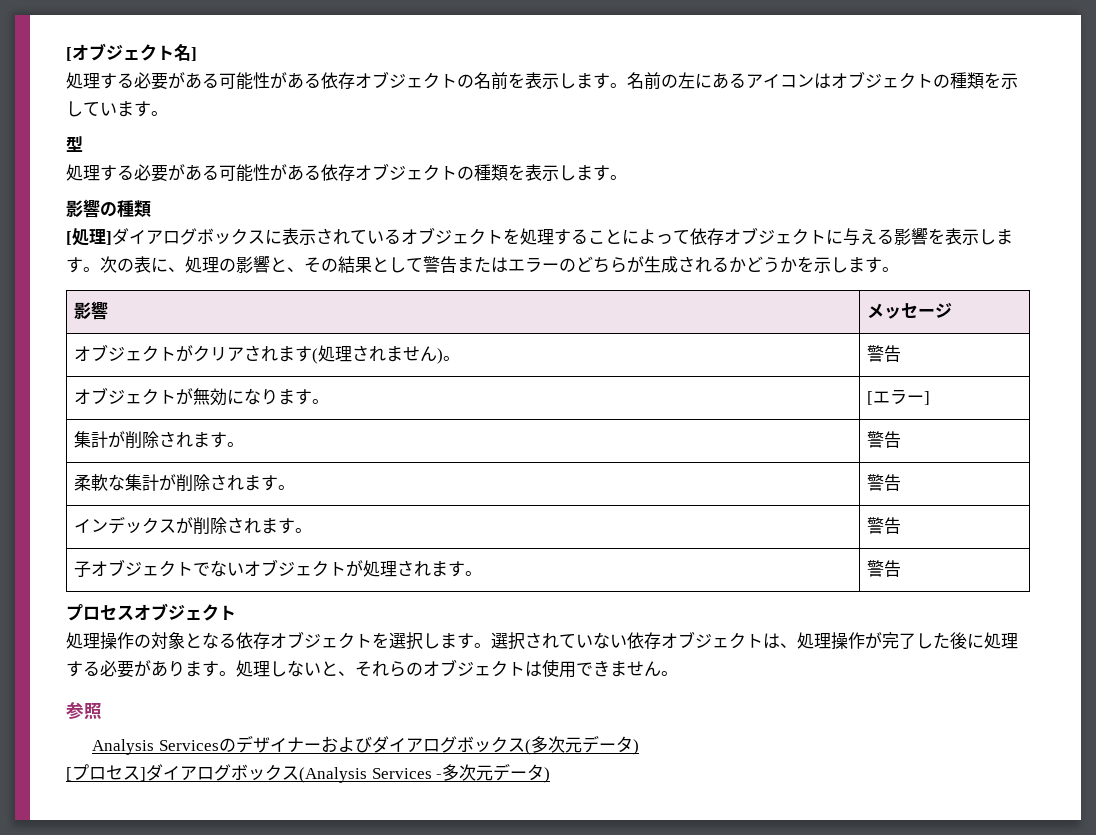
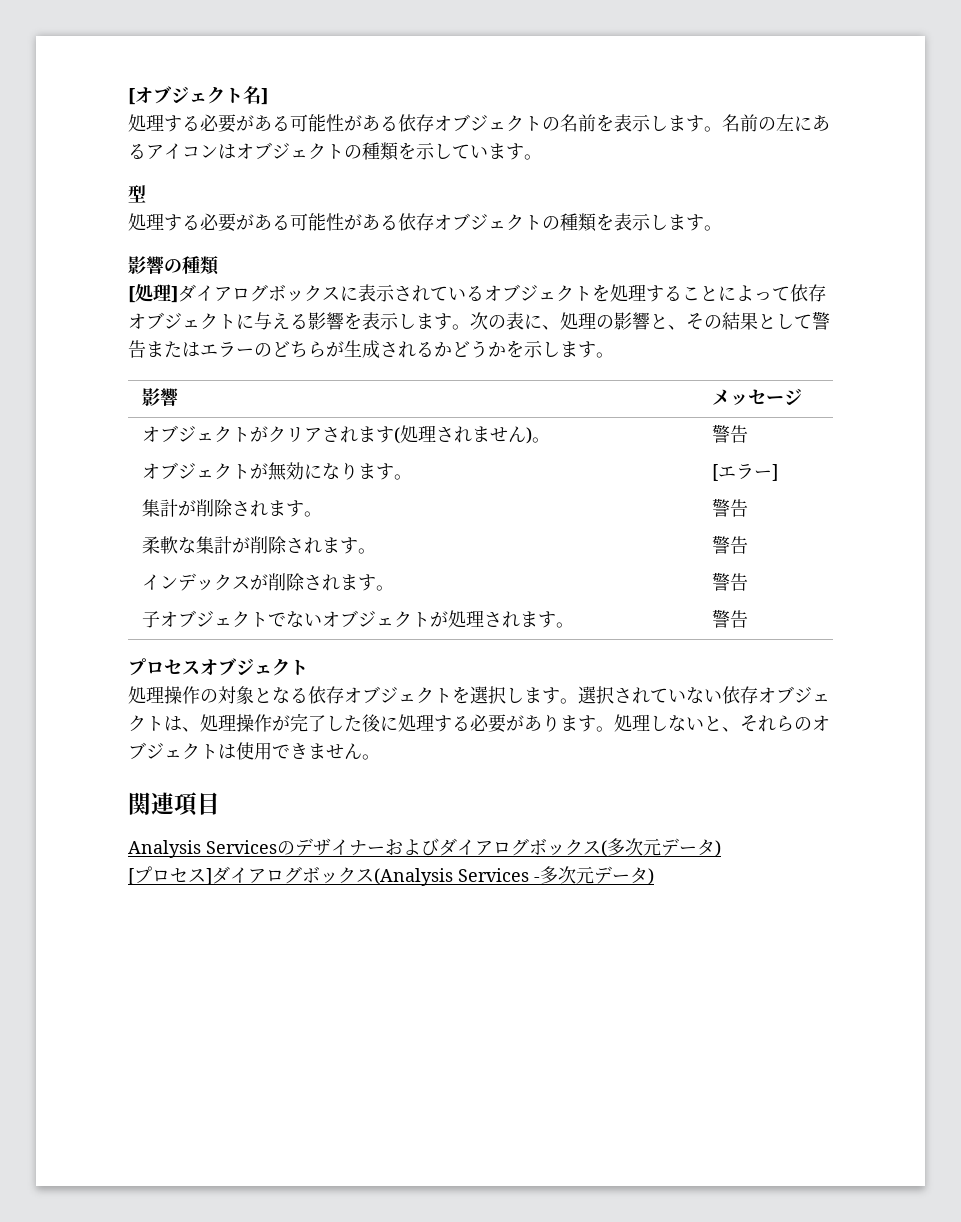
[66,702,102,720] 参照 -> [128,792,220,816] 関連項目

